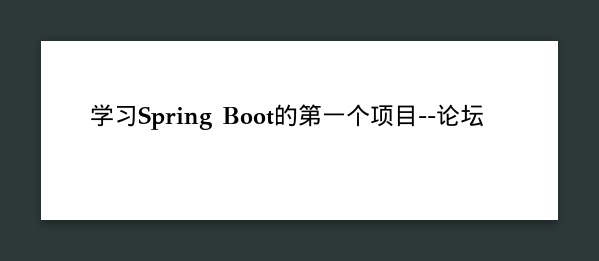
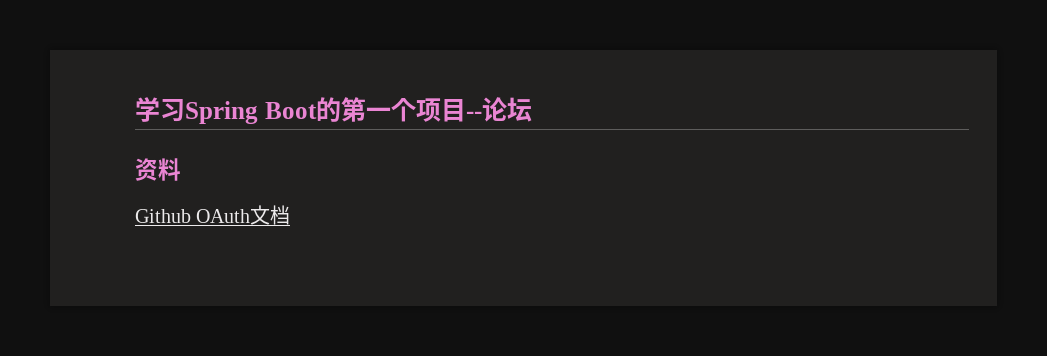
(484, 115) none -> [135,158,181,181] [135,205,291,225] // 资料 // Github OAuth文档

